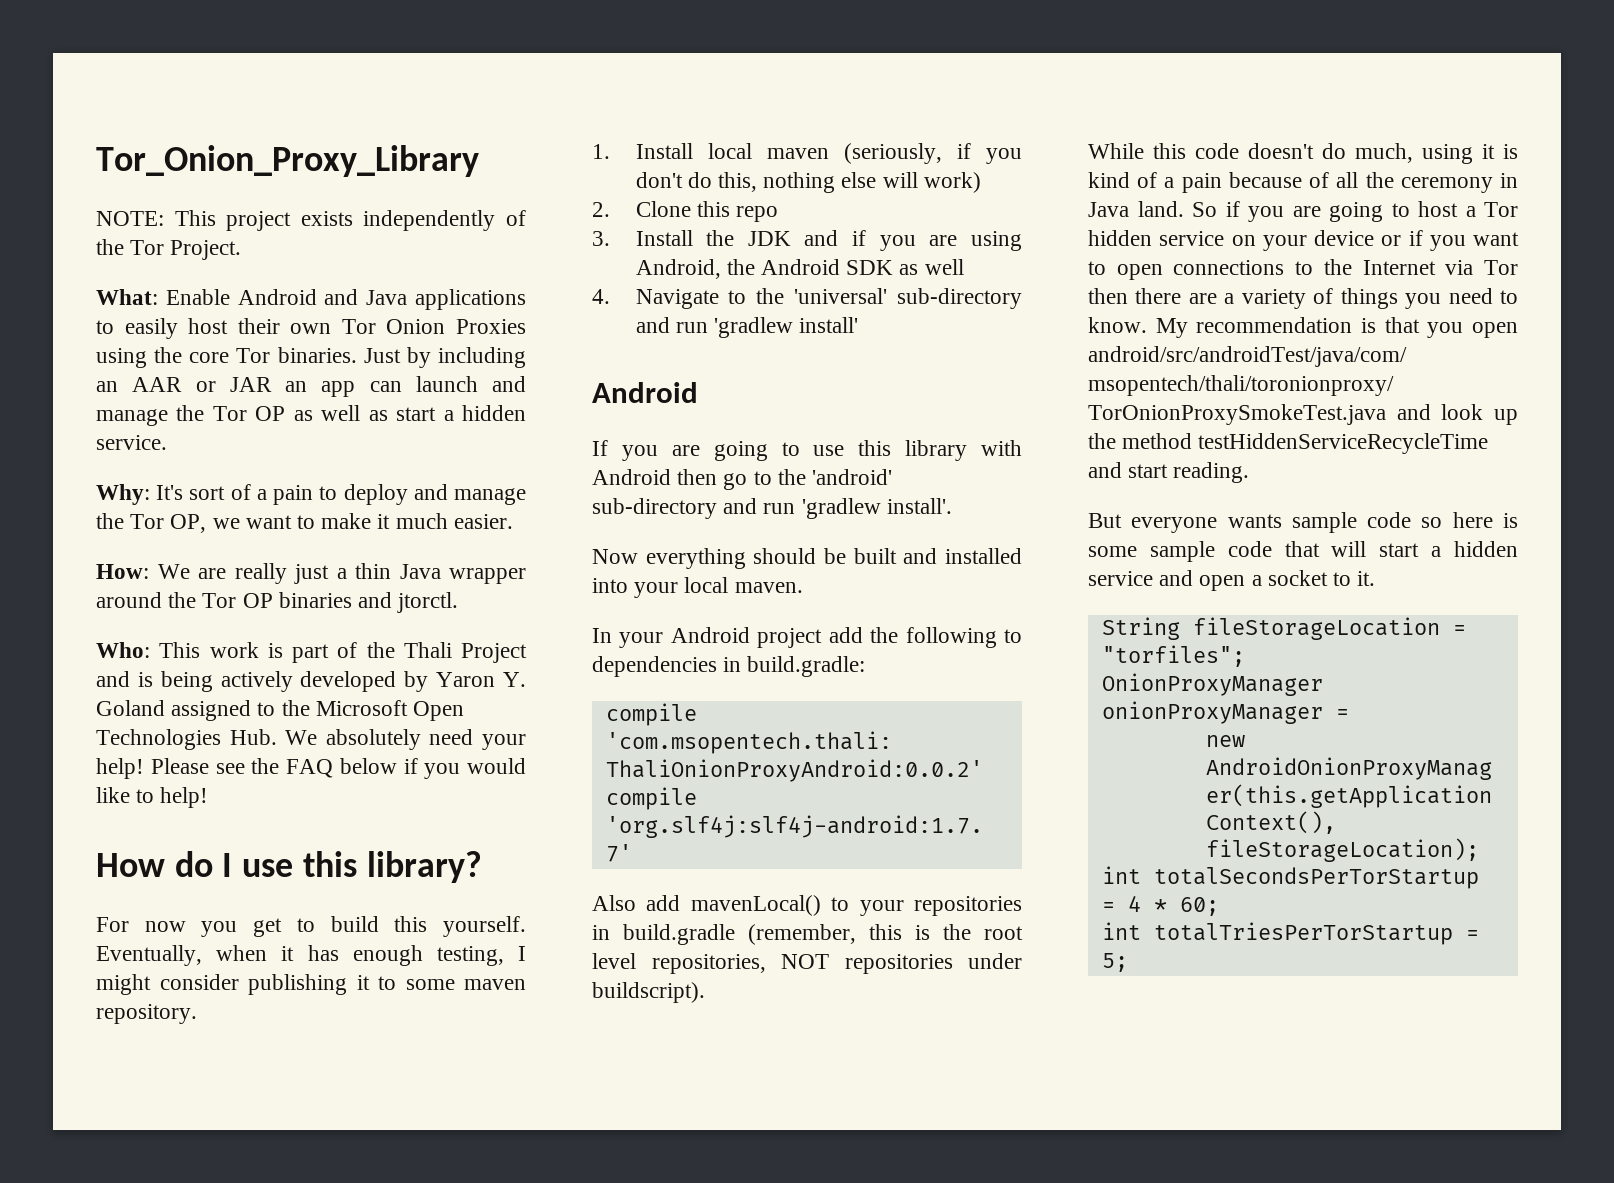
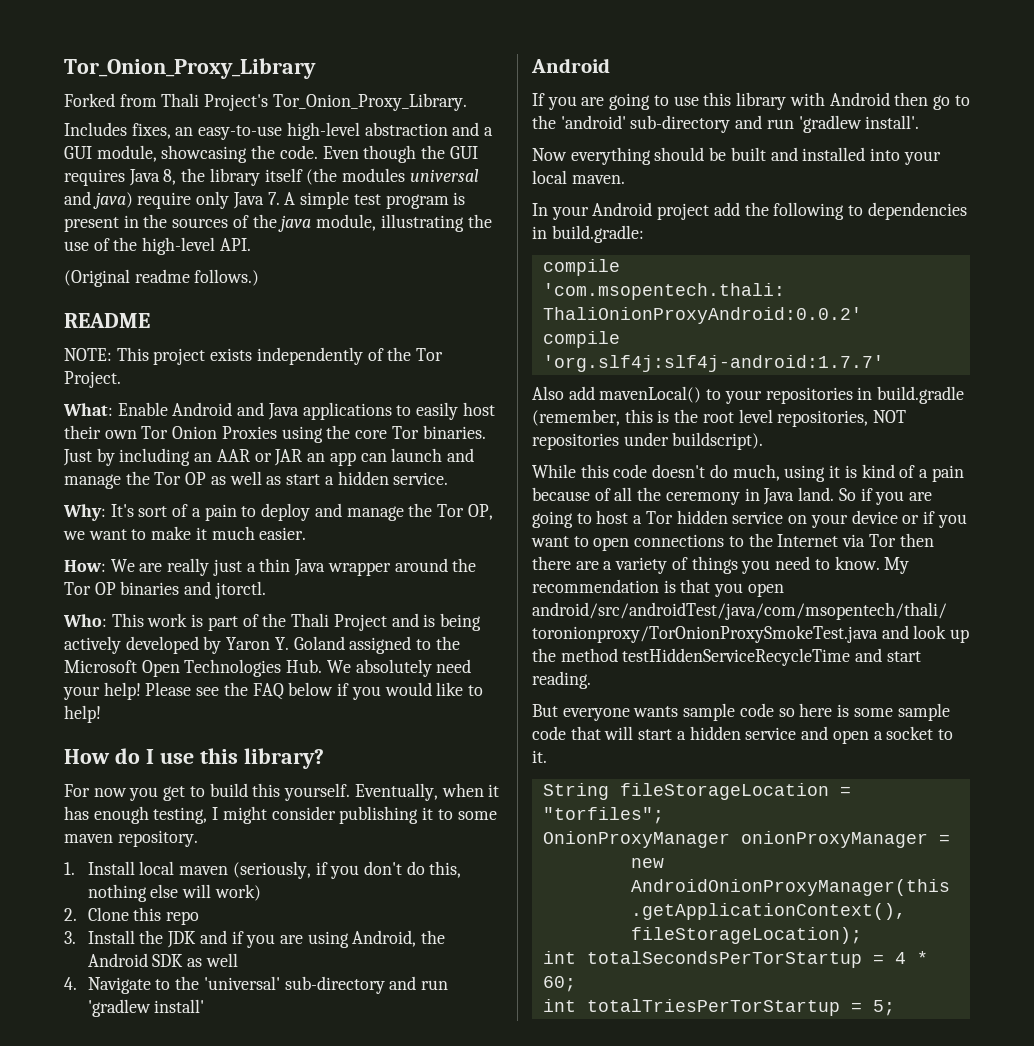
(479, 161) none -> [64,93,467,111] [64,122,494,140] [64,145,478,163] [64,168,479,186] [64,191,466,209] [64,214,492,232] [64,237,251,255] [64,269,260,287] [64,313,150,328] // Forked from Thali Project's Tor_Onion_Proxy_Library. // Includes fixes, an easy-to-use high-level abstraction and a GUI module, showcasing the code. Even though the GUI requires Java 8, the library itself (the modules universal and java) require only Java 7. A simple test program is present in the sources of the java module, illustrating the use of the high-level API. // (Original readme follows.) // README

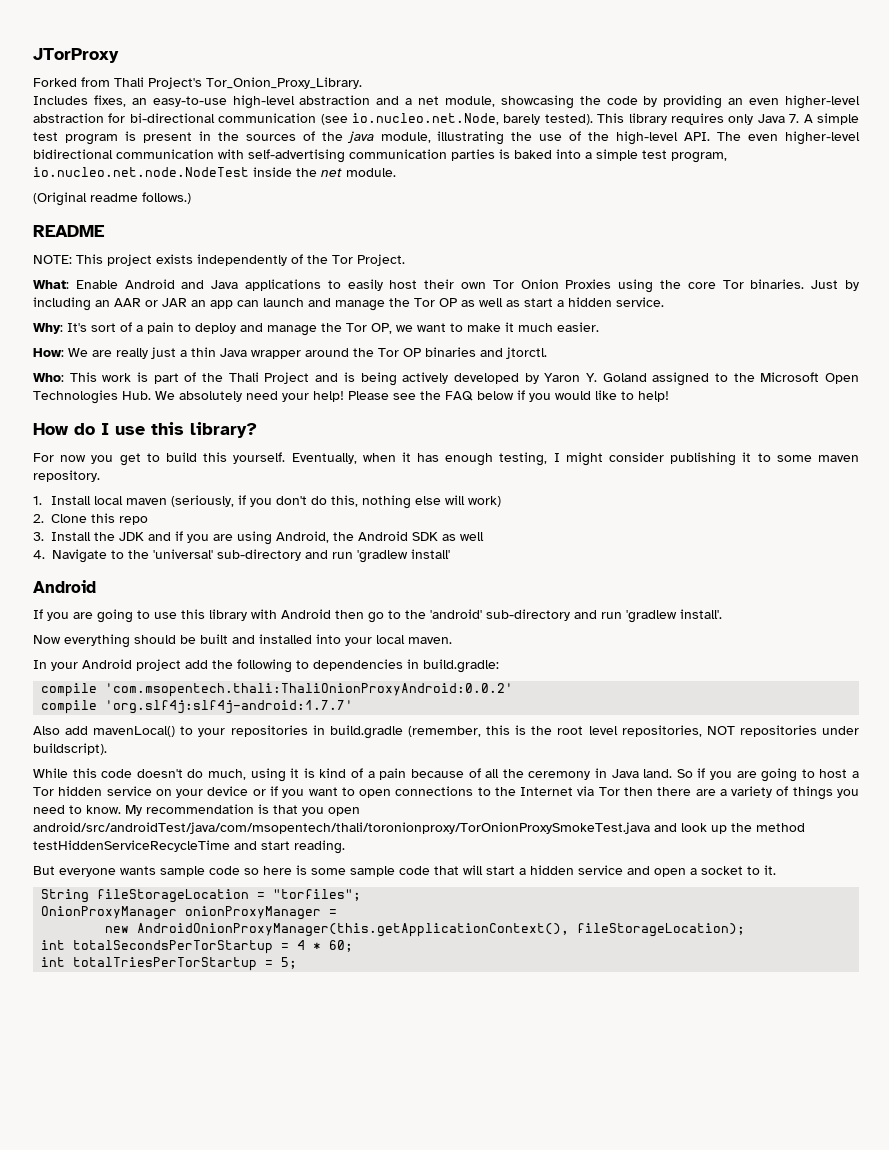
[64,58,316,79] Tor_Onion_Proxy_Library -> [33,48,119,63] JTorProxy
[64,146,92,159] GUI -> [418,96,440,105] net
[279,145,478,163] [64,168,479,186] [64,191,192,209] code. Even though the GUI requires Java 8, the library itself (the modules universal and java) require -> [606,95,860,109] [33,113,724,125] code by providing an even higher-level abstraction for bi-directional communication (see io.nucleo.net.Node, barely tested). This library requires
(251, 244) none -> [717,131,861,145] [33,149,727,163] [33,167,396,177] The even higher-level bidirectional communication with self-advertising communication parties is baked into a simple test program, io.nucleo.net.node.NodeTest inside the net module.

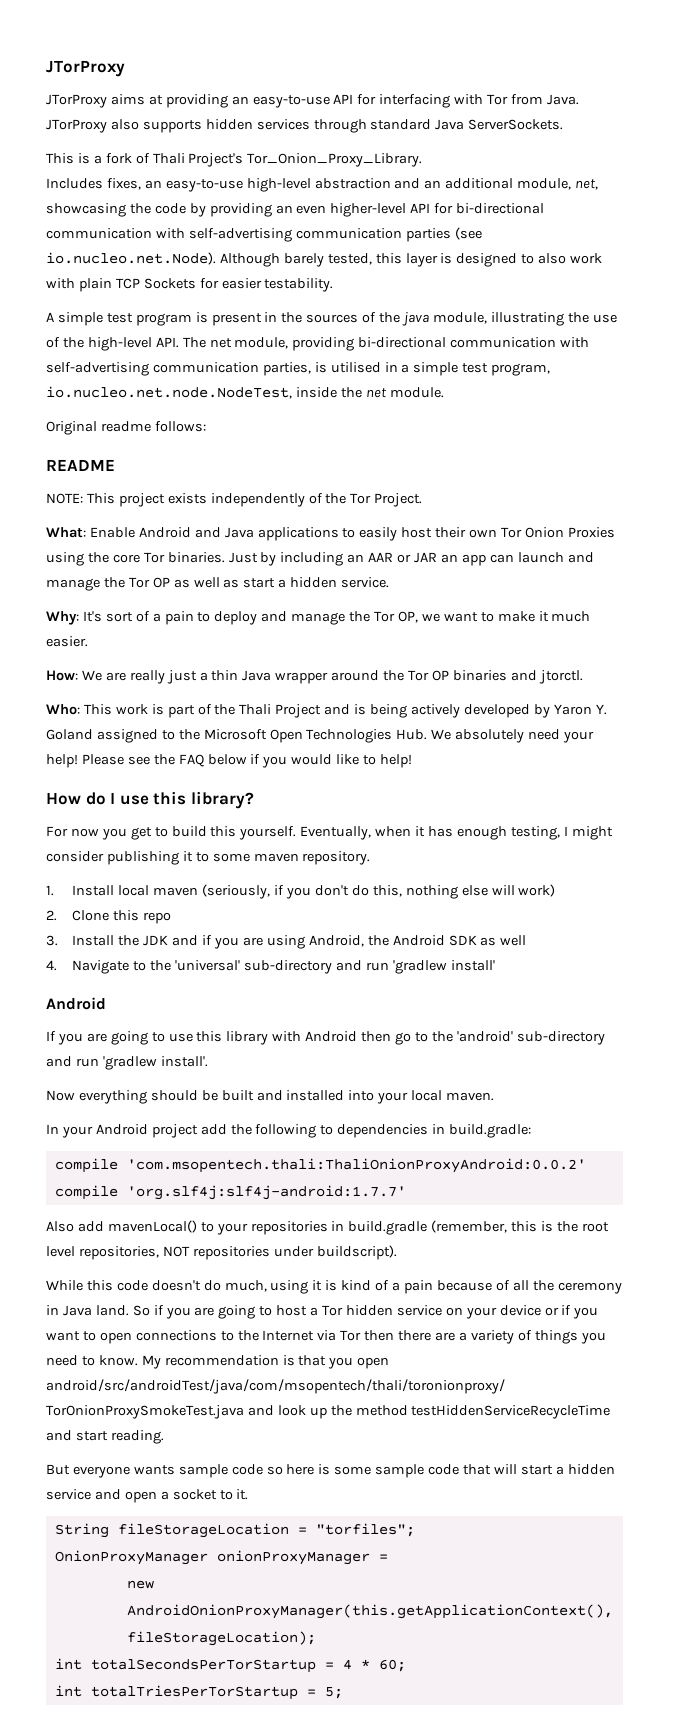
[33,77,110,87] Forked from -> [46,94,579,108] [46,119,564,133] [46,153,150,164] JTorProxy aims at providing an easy-to-use API for interfacing with Tor from Java. JTorProxy also supports hidden services through standard Java ServerSockets. // This is a fork of
[405,96,495,107] a net module, -> [424,178,599,190] an additional module, net,
[33,113,104,123] abstraction -> [410,203,431,213] API
[320,113,800,125] (see io.nucleo.net.Node, barely tested). This library requires only Java 7. -> [155,227,482,242] [46,252,603,267] [46,278,334,292] with self-advertising communication parties (see io.nucleo.net.Node). Although barely tested, this layer is designed to also work with plain TCP Sockets for easier testability. //
[748,131,861,145] [33,149,581,163] even higher-level bidirectional communication with self-advertising communication parties is baked into -> [209,337,590,351] [46,362,398,376] net module, providing bi-directional communication with self-advertising communication parties, is utilised in
[33,167,249,177] io.nucleo.net.node.NodeTest -> [46,386,292,399] io.nucleo.net.node.NodeTest,
[33,192,191,206] (Original readme follows.) -> [46,421,206,435] Original readme follows:

